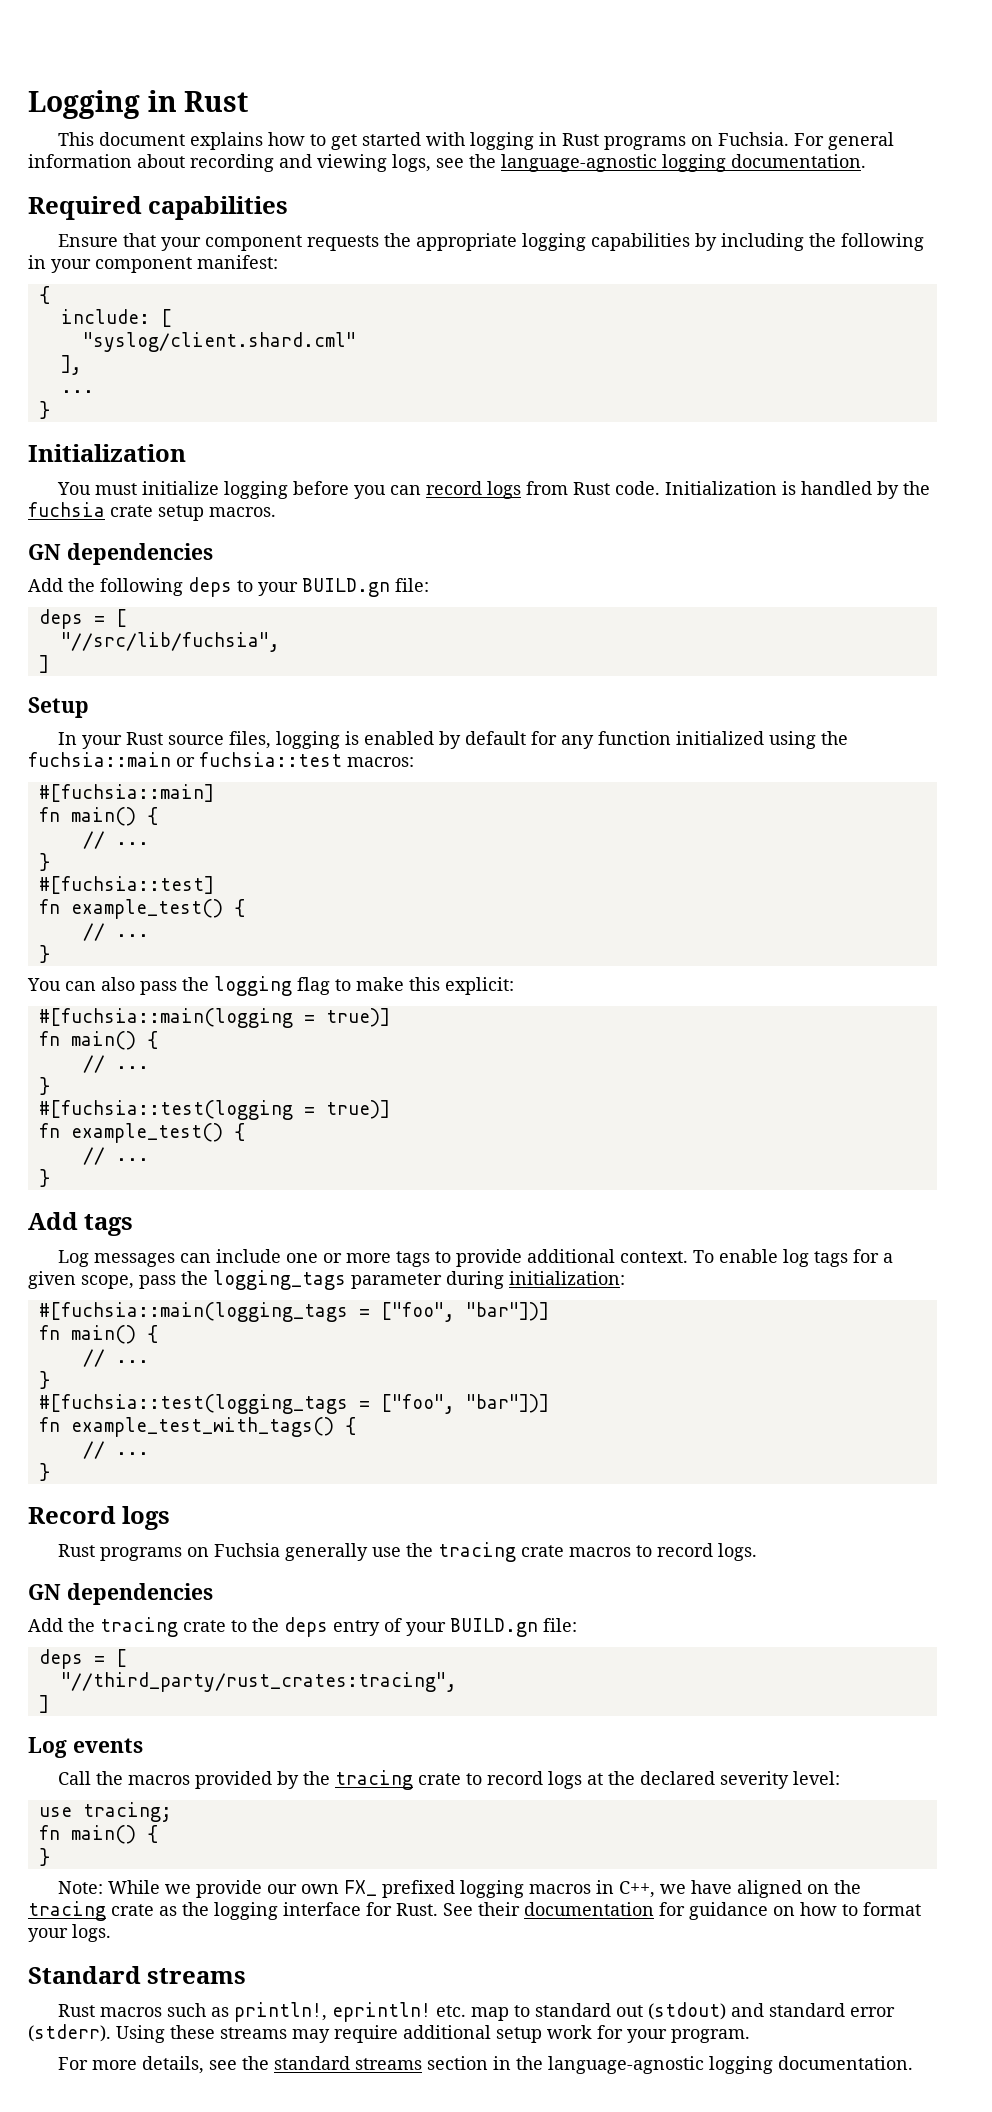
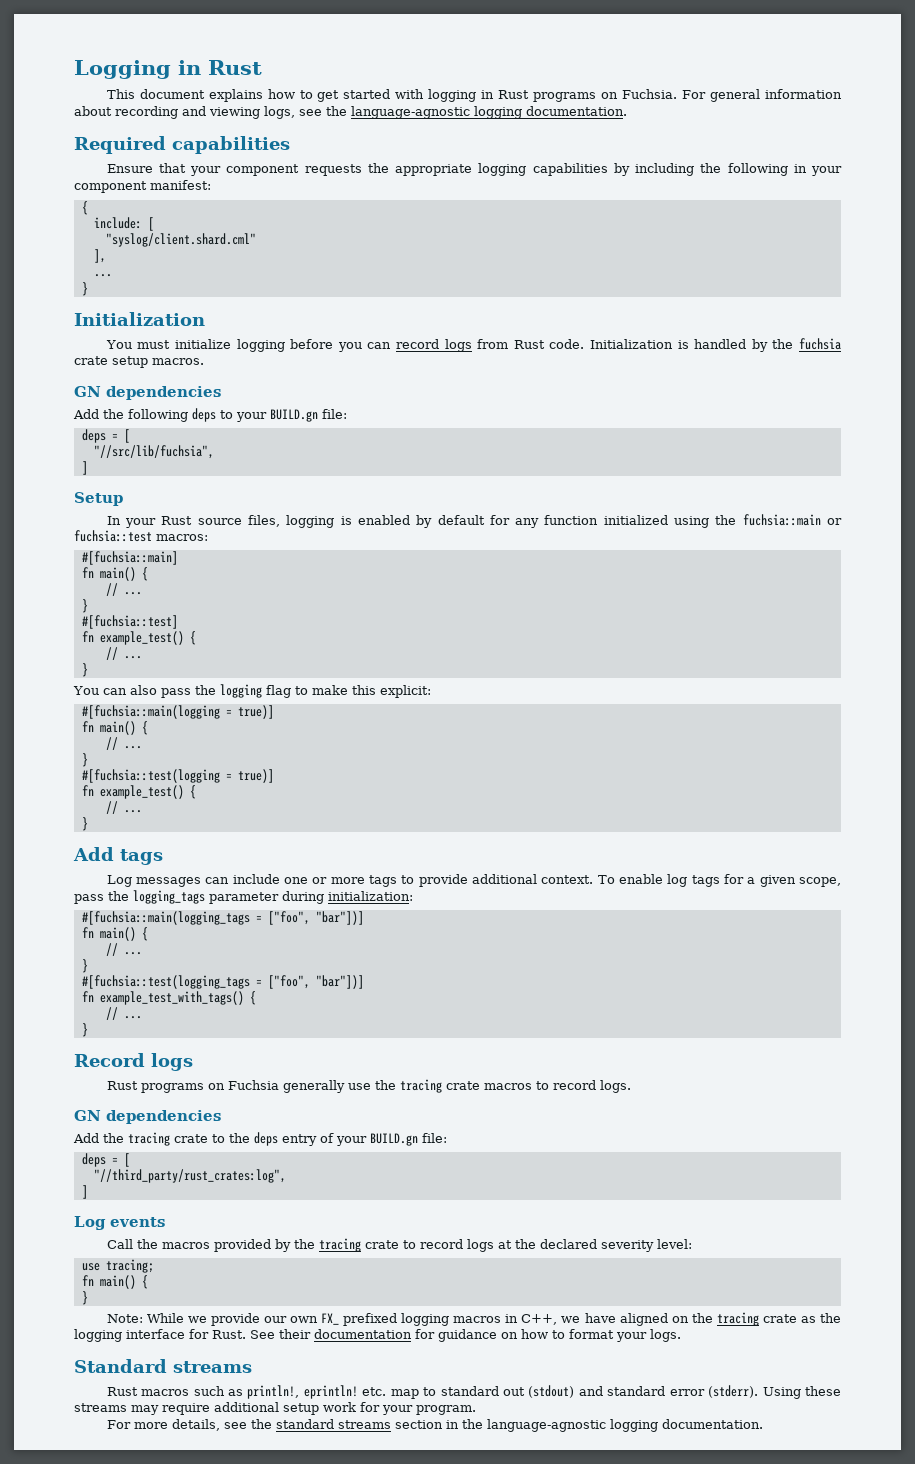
[60,1672,457,1692] "//third_party/rust_crates:tracing", -> [93,1169,286,1183] "//third_party/rust_crates:log",

